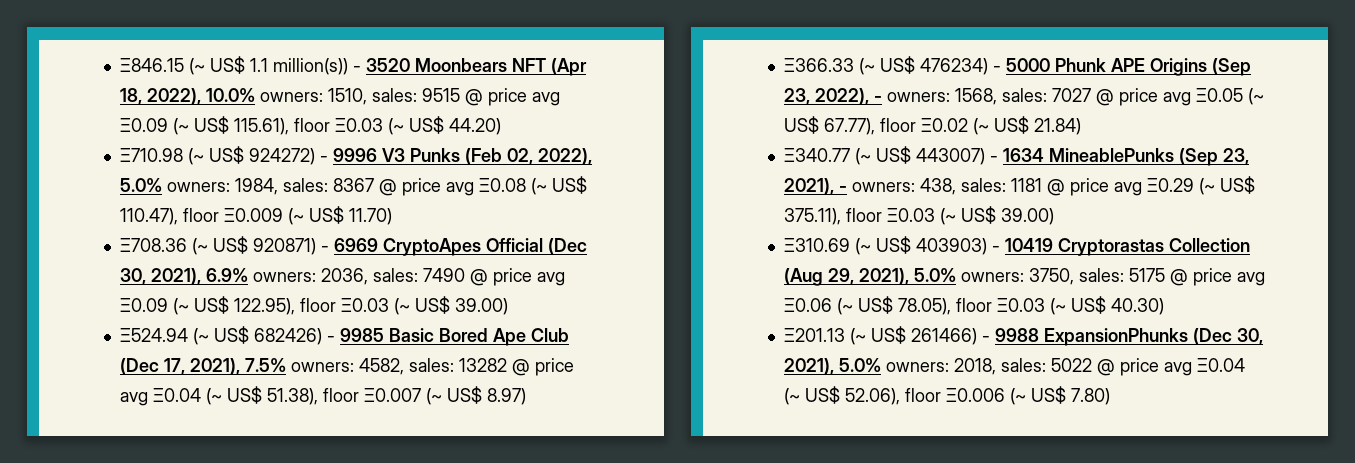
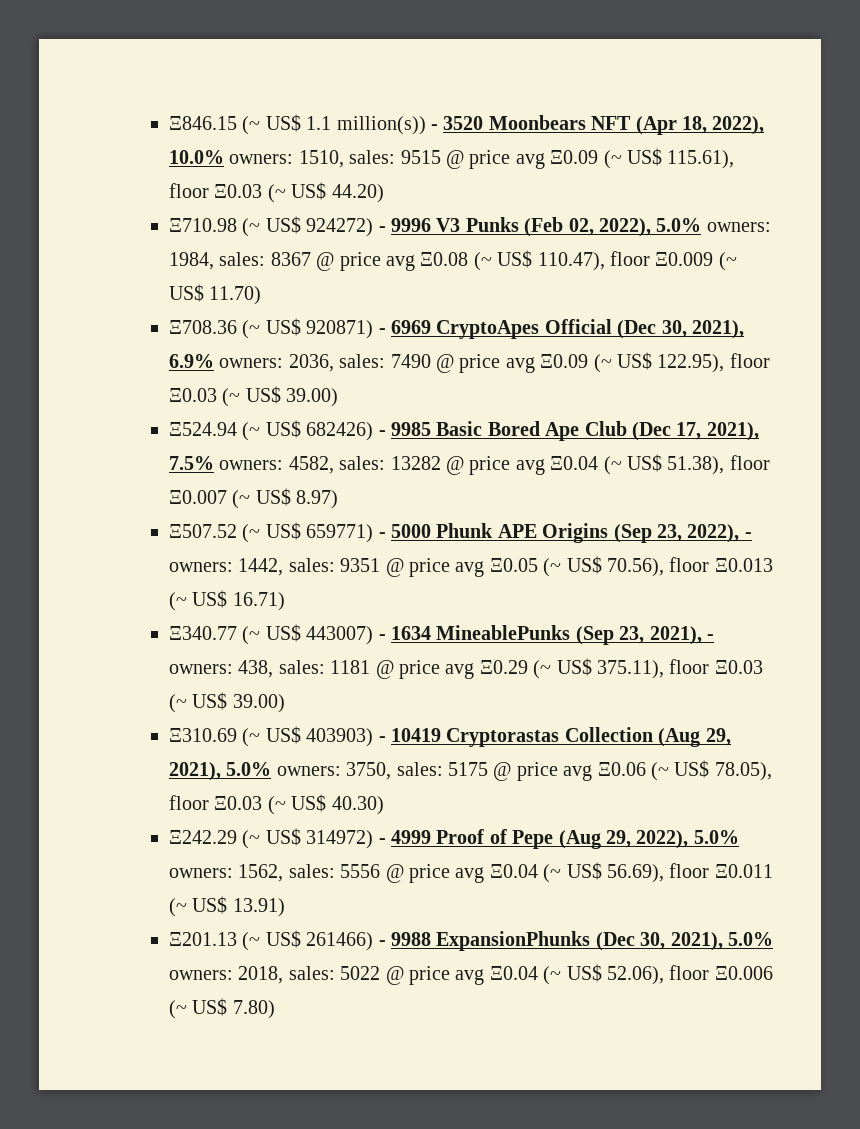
[783,56,988,75] Ξ366.33 (~ US$ 476234) -> [169,522,374,543] Ξ507.52 (~ US$ 659771)
[954,88,1091,105] 1568, sales: 7027 -> [238,558,381,576] 1442, sales: 9351
[823,116,1081,135] 67.77), floor Ξ0.02 (~ US$ 21.84) -> [606,557,773,577] [169,590,285,611] 70.56), floor Ξ0.013 (~ US$ 16.71)
(1164, 306) none -> [169,828,739,849] [169,862,773,883] [169,896,285,917] // Ξ242.29 (~ US$ 314972) - 4999 Proof of Pepe (Aug 29, 2022), 5.0% owners: 1562, sales: 5556 @ price avg Ξ0.04 (~ US$ 56.69), floor Ξ0.011 (~ US$ 13.91)

